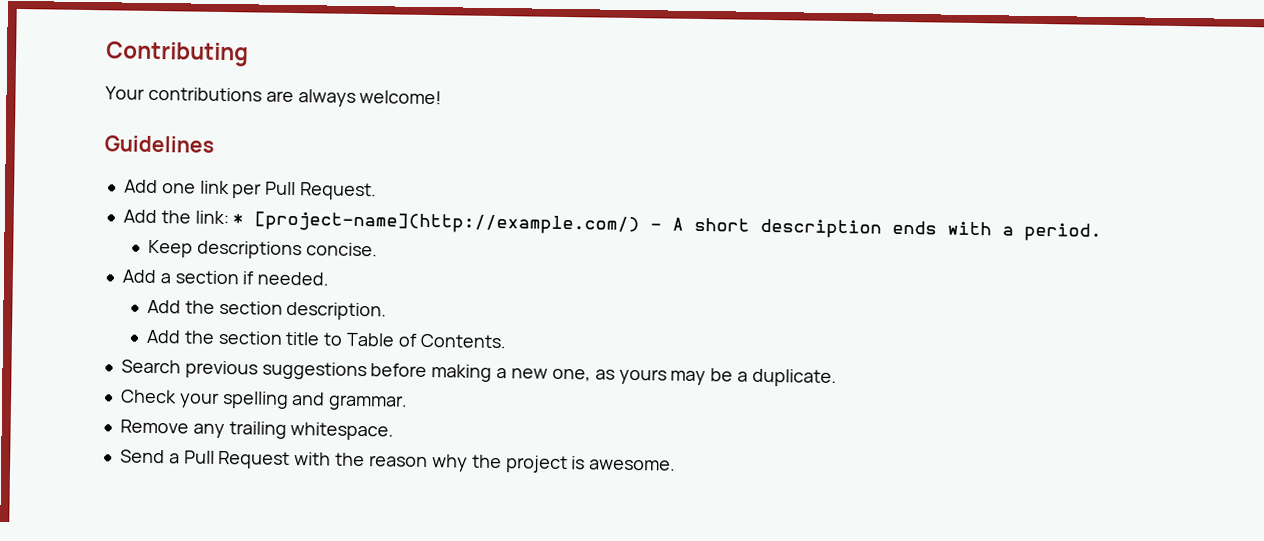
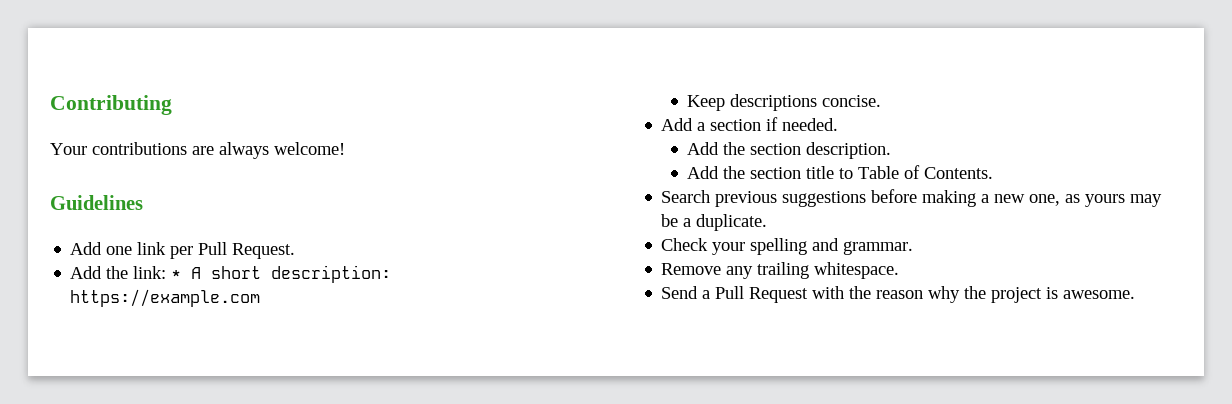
[254,211,1103,242] [project-name](http://example.com/) - A short description ends with a period. -> [191,265,392,283] [70,289,261,307] A short description: https://example.com

